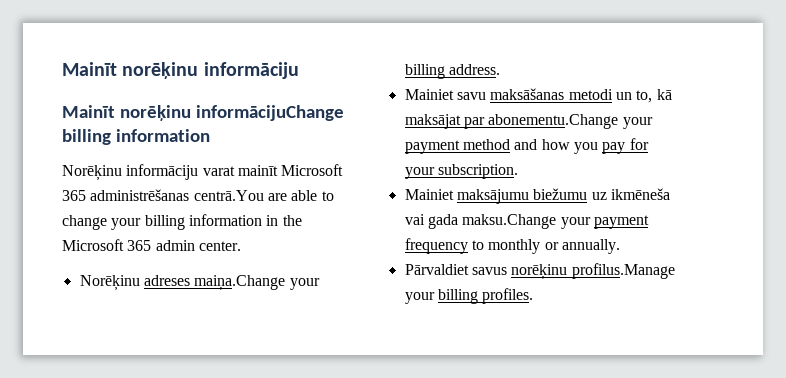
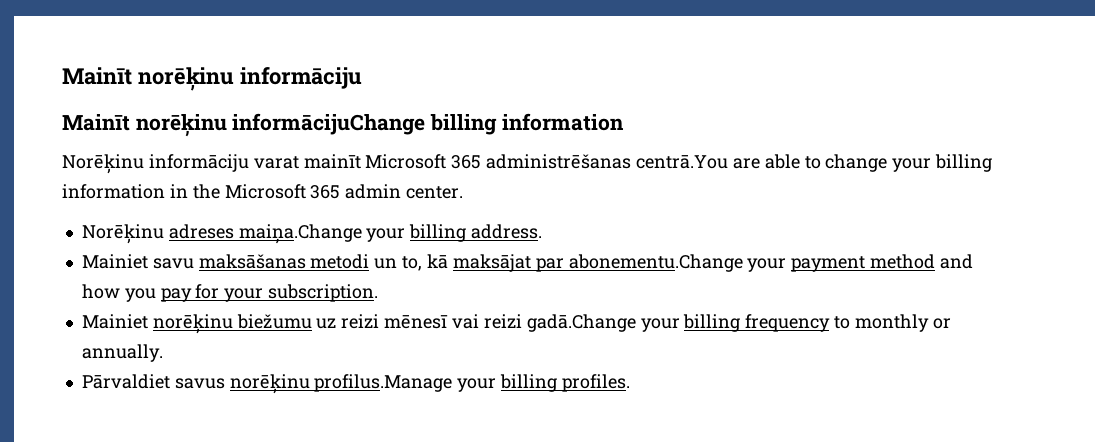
[456,189,529,204] maksājumu -> [152,314,233,334] norēķinu
[610,188,670,200] [404,214,649,229] ikmēneša vai gada maksu.Change your payment -> [341,314,741,332] reizi mēnesī vai reizi gadā.Change your billing

